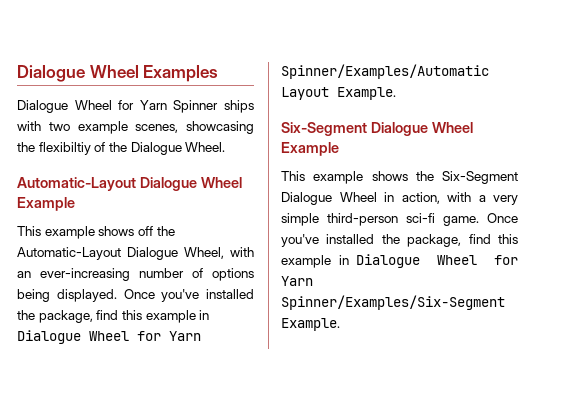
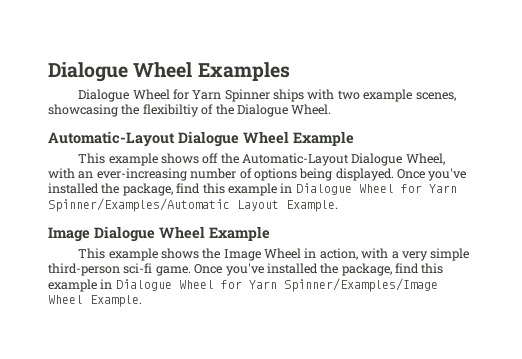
[281,122,367,136] Six-Segment -> [48,227,90,242] Image
[442,171,518,184] [281,192,332,205] Six-Segment Dialogue -> [223,249,261,261] Image
[281,295,505,310] Spinner/Examples/Six-Segment -> [283,278,438,292] [48,295,83,304] Spinner/Examples/Image Wheel

